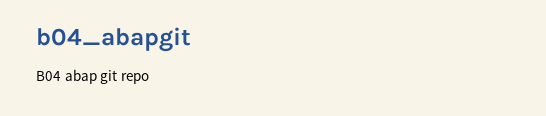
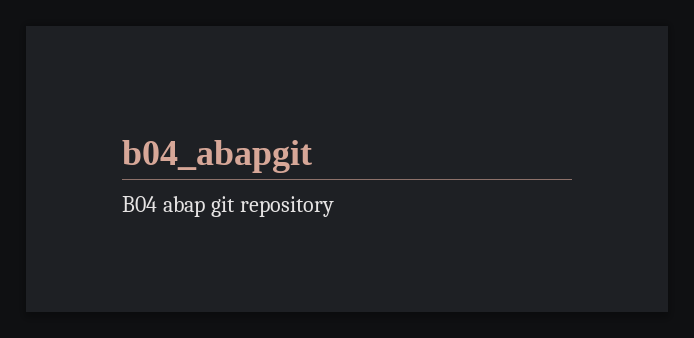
[120,73,149,84] repo -> [239,196,334,217] repository

